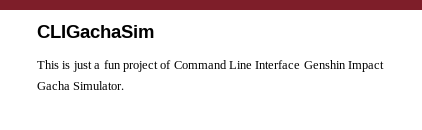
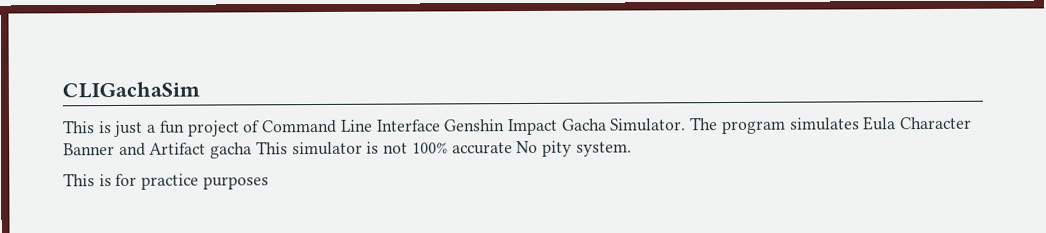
(125, 85) none -> [690,116,973,135] [63,140,632,159] [63,173,269,190] The program simulates Eula Character Banner and Artifact gacha This simulator is not 100% accurate No pity system. // This is for practice purposes

